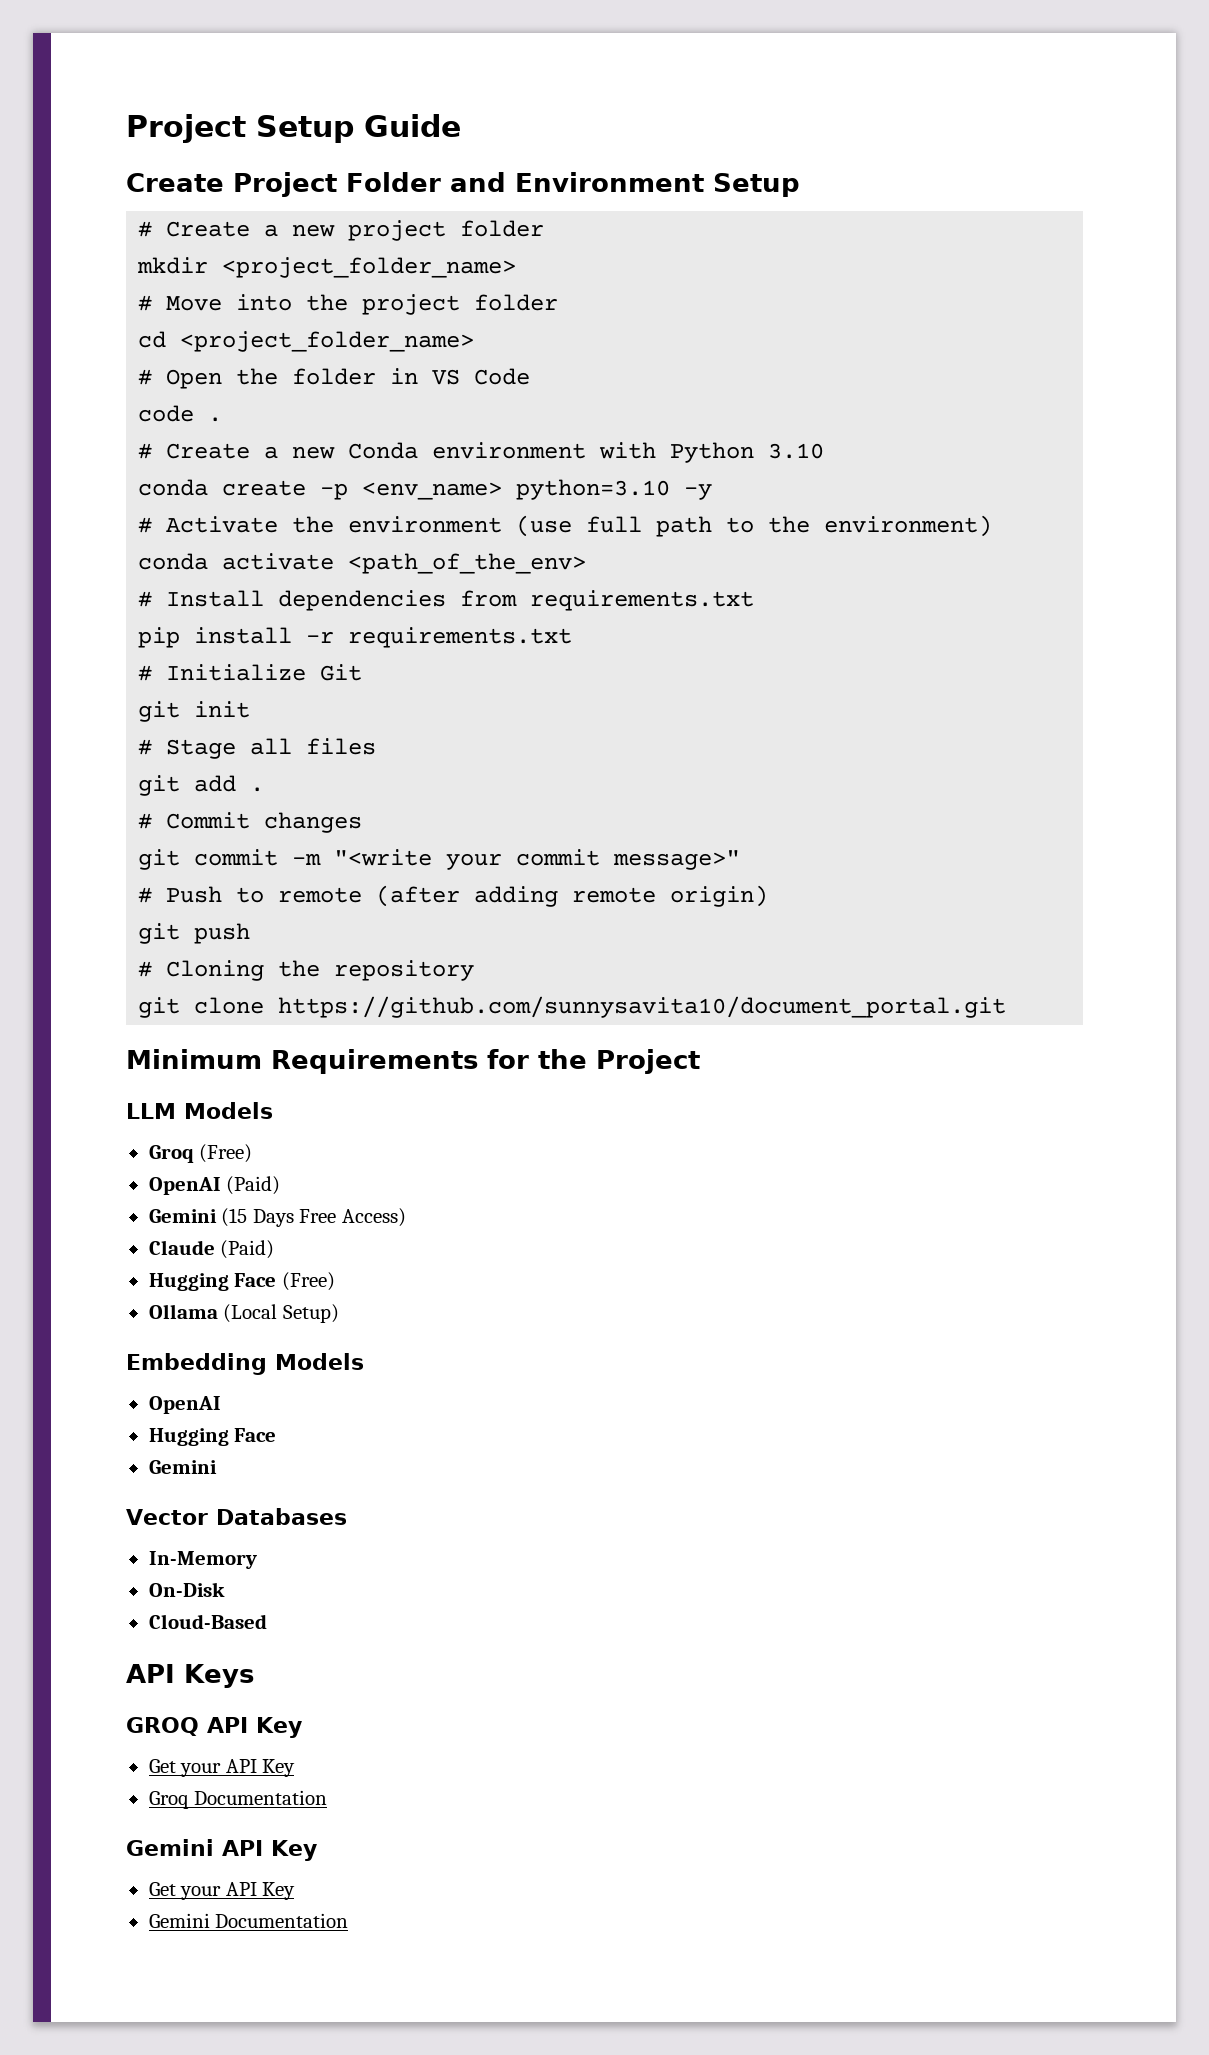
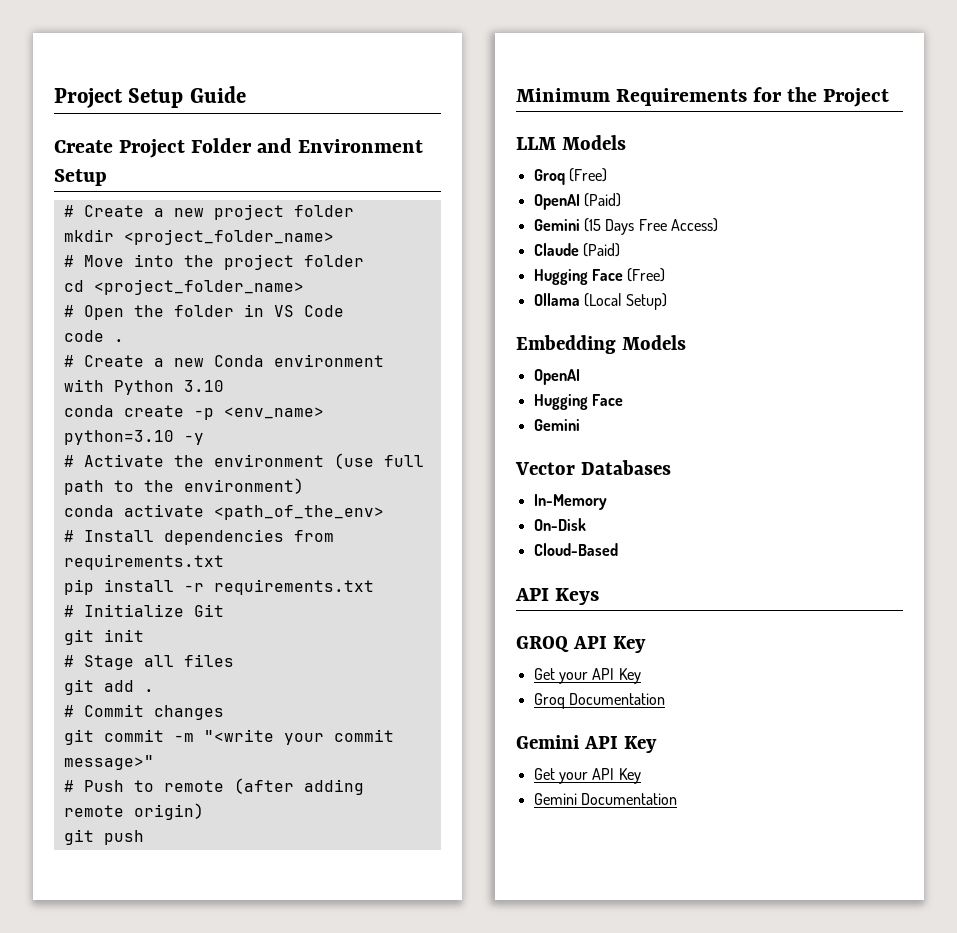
[138,960,475,981] [138,996,1007,1018] // # Cloning the repository // git clone https://github.com/sunnysavita10/document_portal.git -> (144, 837) none

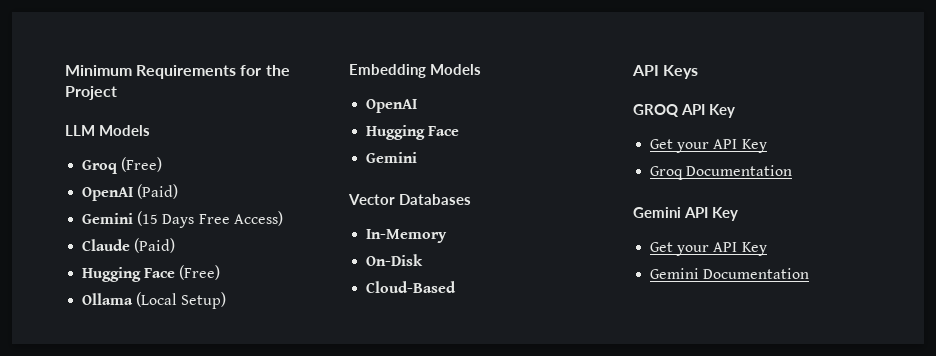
[54,86,246,108] [54,138,424,158] [54,169,107,186] [63,204,354,220] [63,229,334,245] [63,254,364,270] [63,279,304,295] [63,304,344,320] [63,330,124,342] [63,354,384,367] [63,379,224,395] [63,405,324,420] [63,430,204,445] [63,453,424,469] [63,478,304,495] [63,504,384,520] [63,529,334,545] [63,554,224,570] [63,579,374,595] [63,604,224,617] [63,629,144,645] [63,654,234,670] [63,679,154,695] [63,704,224,720] [63,729,394,745] [63,755,154,770] [63,778,364,795] [63,803,204,820] [63,829,144,845] Project Setup Guide // Create Project Folder and Environment Setup // # Create a new project folder // mkdir <project_folder_name> // # Move into the project folder // cd <project_folder_name> // # Open the folder in VS Code // code . // # Create a new Conda environment with Python 3.10 // conda create -p <env_name> python=3.10 -y // # Activate the environment (use full path to the environment) // conda activate <path_of_the_env> // # Install dependencies from requirements.txt // pip install -r requirements.txt // # Initialize Git // git init // # Stage all files // git add . // # Commit changes // git commit -m "<write your commit message>" // # Push to remote (after adding remote origin) // git push // -> (65, 70) none

